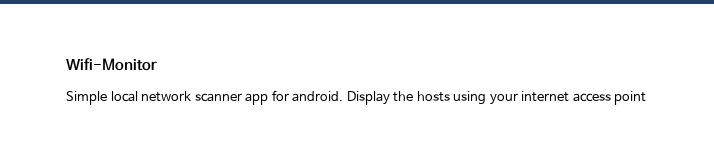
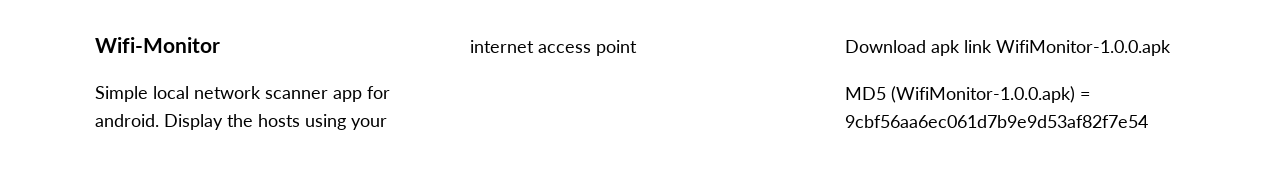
(647, 98) none -> [845,40,1171,56] [845,86,1090,103] [845,115,1148,128] // Download apk link WifiMonitor-1.0.0.apk // MD5 (WifiMonitor-1.0.0.apk) = 9cbf56aa6ec061d7b9e9d53af82f7e54

